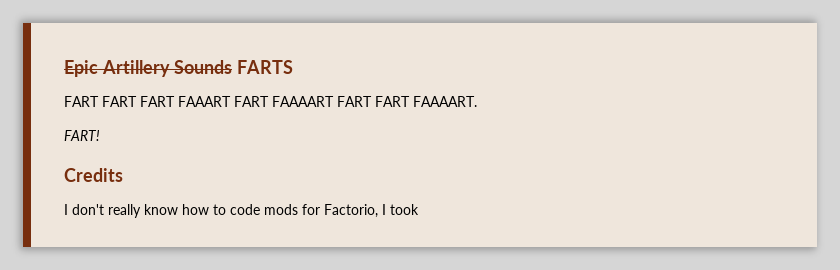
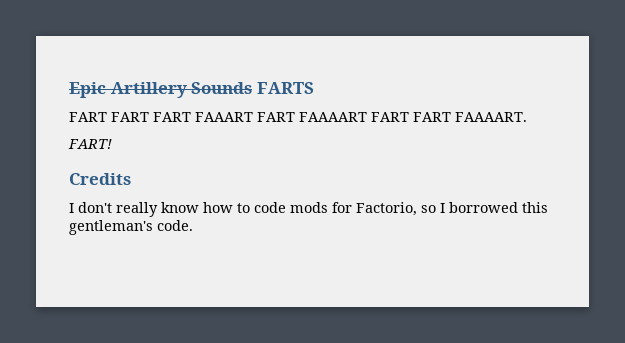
[382,204,419,215] I took -> [421,202,548,213] [69,220,193,235] so I borrowed this gentleman's code.

